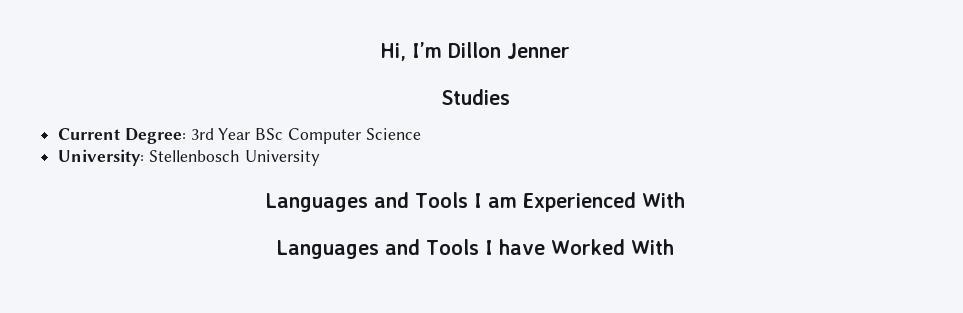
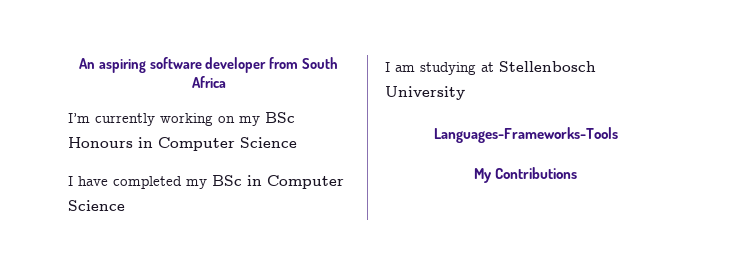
[380,42,570,61] [440,89,510,105] [58,128,421,144] [58,149,320,166] [265,192,685,212] [276,239,674,259] Hi, I’m Dillon Jenner // Studies // Current Degree: 3rd Year BSc Computer Science // University: Stellenbosch University // Languages and Tools I am Experienced With // Languages and Tools I have Worked With -> [78,57,339,73] [191,76,226,88] [68,112,295,126] [68,137,297,151] [68,175,344,189] [68,200,125,211] [385,61,596,75] [385,86,465,100] [433,127,618,143] [473,167,578,183] An aspiring software developer from South Africa // I’m currently working on my BSc Honours in Computer Science // I have completed my BSc in Computer Science // I am studying at Stellenbosch University // Languages-Frameworks-Tools // My Contributions

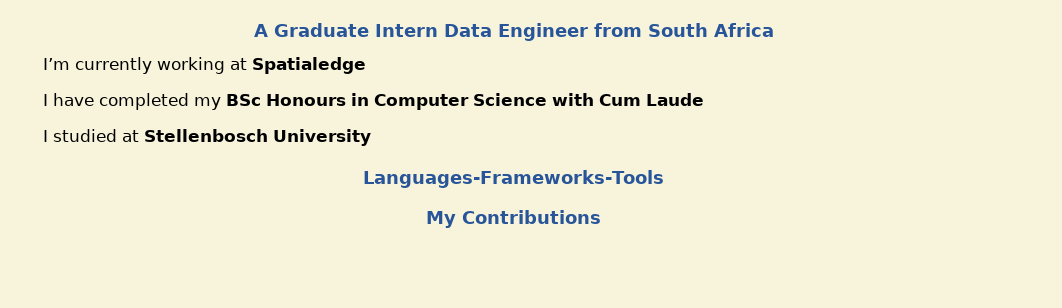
[78,57,267,73] An aspiring software developer -> [253,23,588,41] A Graduate Intern Data Engineer
[218,116,235,123] on -> [230,57,366,74] [43,93,189,110] at Spatialedge // I have completed
[68,175,344,189] [68,200,125,211] [385,62,476,75] // I have completed my BSc in Computer Science // I am studying -> [552,93,704,106] [43,129,117,142] with Cum Laude // I studied

